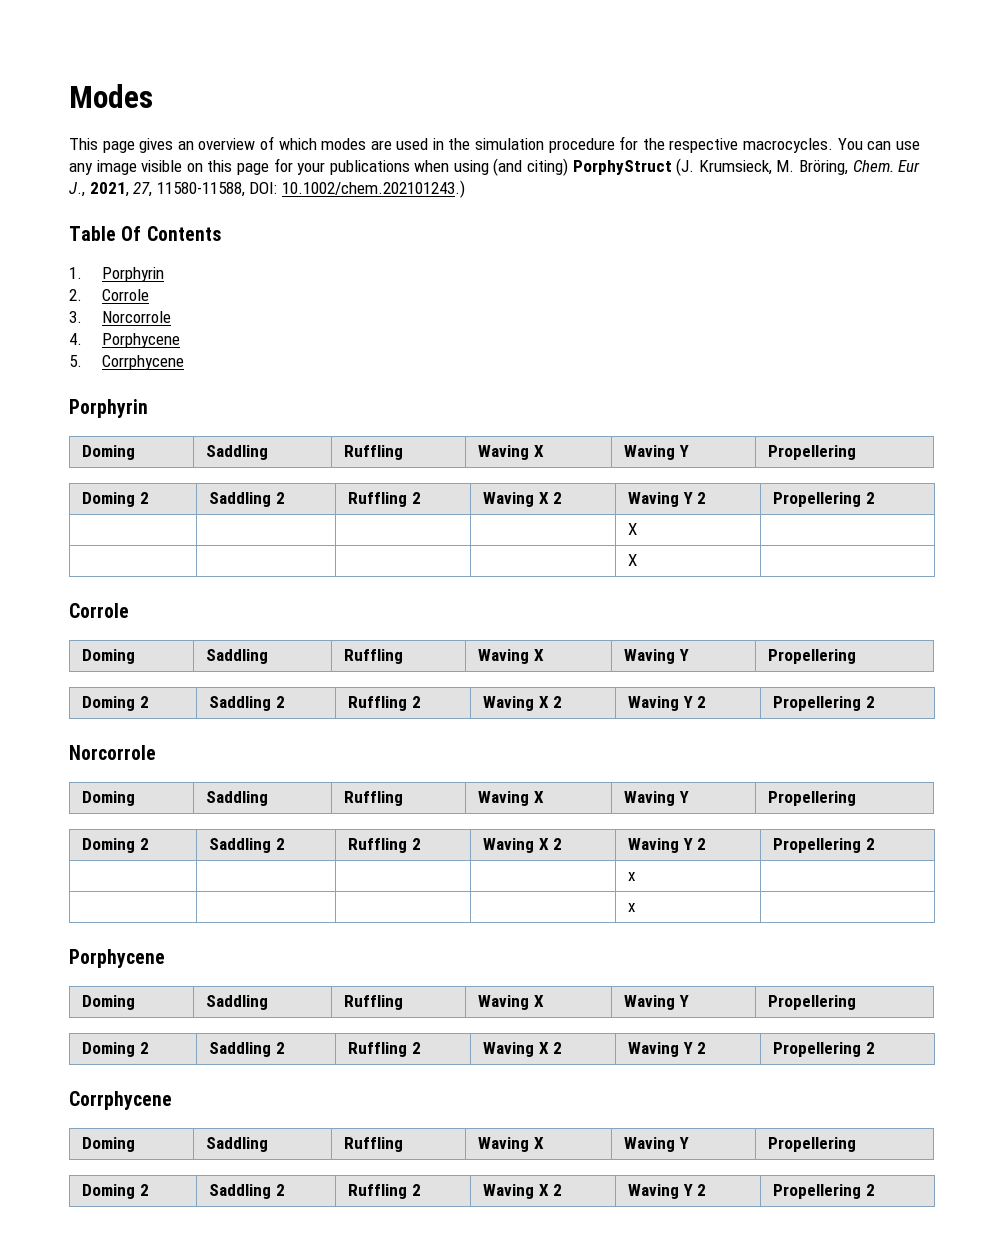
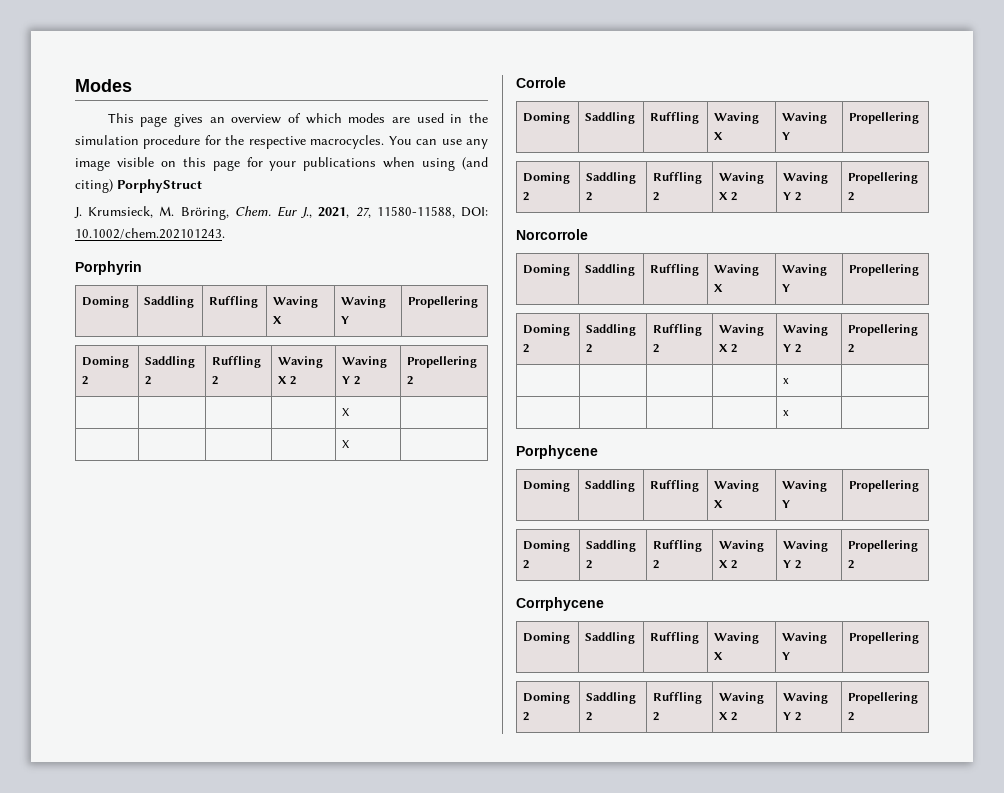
[676,158,695,176] (J. -> [74,207,82,218] // J.
[281,180,465,198] [69,226,221,241] [69,267,165,282] [69,289,150,301] [69,311,172,323] [69,333,181,348] [69,355,185,370] 10.1002/chem.202101243.) // Table Of Contents // 1. Porphyrin // 2. Corrole // 3. Norcorrole // 4. Porphycene // 5. Corrphycene -> [75,228,225,239] 10.1002/chem.202101243.

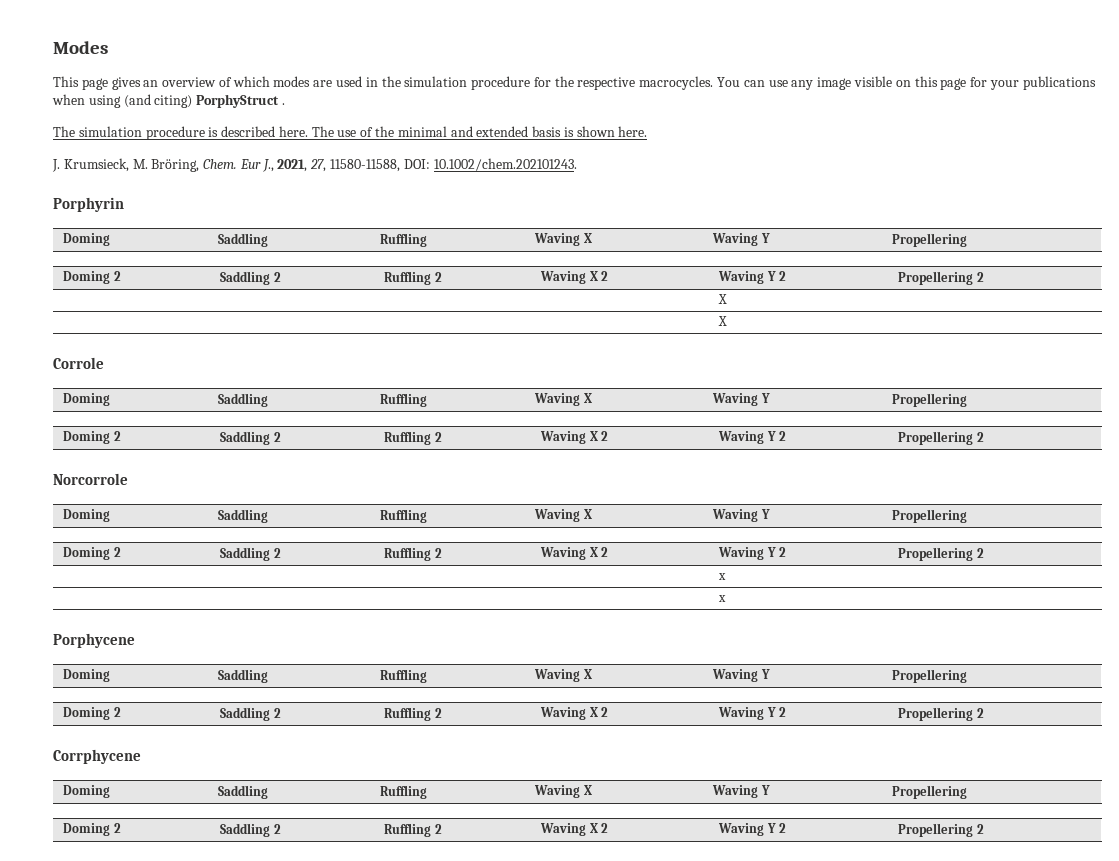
(202, 186) none -> [281,103,285,105] [53,126,648,140] . // The simulation procedure is described here. The use of the minimal and extended basis is shown here.

